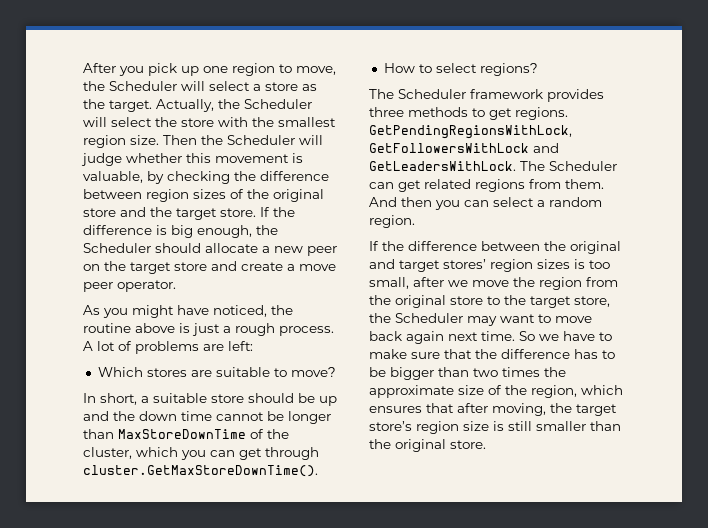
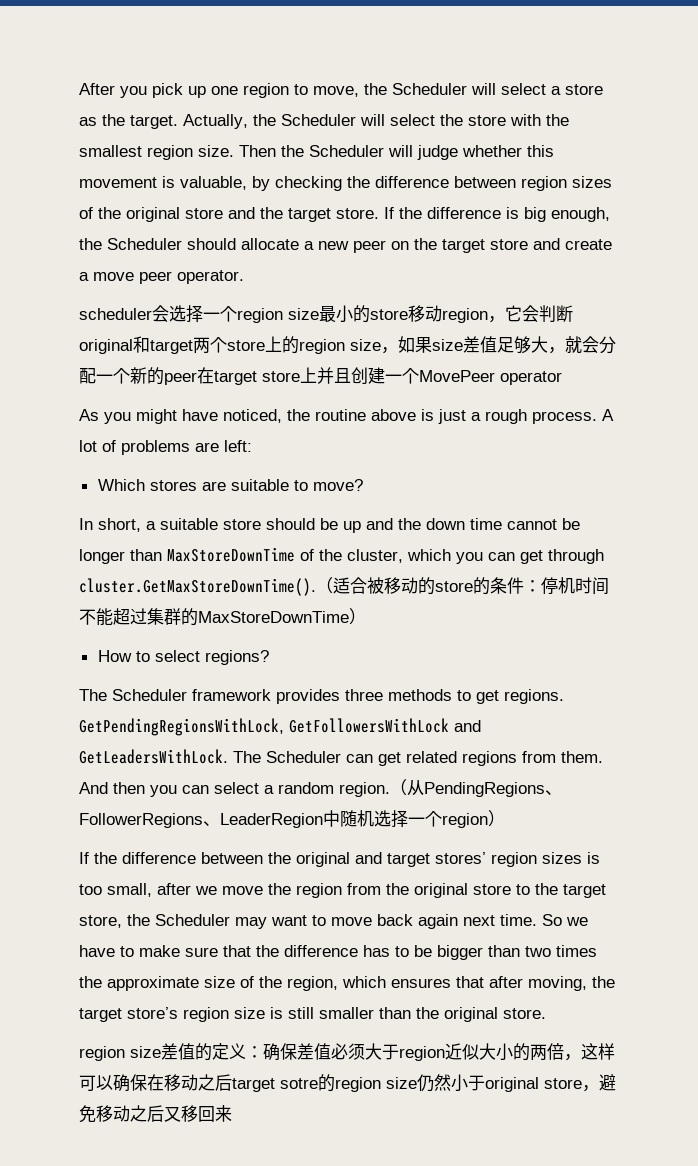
(176, 286) none -> [79,305,573,323] [79,336,616,354] [79,367,562,385] // scheduler会选择一个region size最小的store移动region，它会判断original和target两个store上的region size，如果size差值足够大，就会分配一个新的peer在target store上并且创建一个MovePeer operator
(318, 471) none -> [316,577,609,595] [79,608,366,626] （适合被移动的store的条件：停机时间不能超过集群的MaxStoreDownTime）
(415, 221) none -> [390,779,562,797] [79,810,505,828] （从PendingRegions、FollowerRegions、LeaderRegion中随机选择一个region）
(486, 444) none -> [79,1043,615,1061] [79,1074,616,1092] [79,1105,232,1123] // region size差值的定义：确保差值必须大于region近似大小的两倍，这样可以确保在移动之后target sotre的region size仍然小于original store，避免移动之后又移回来

